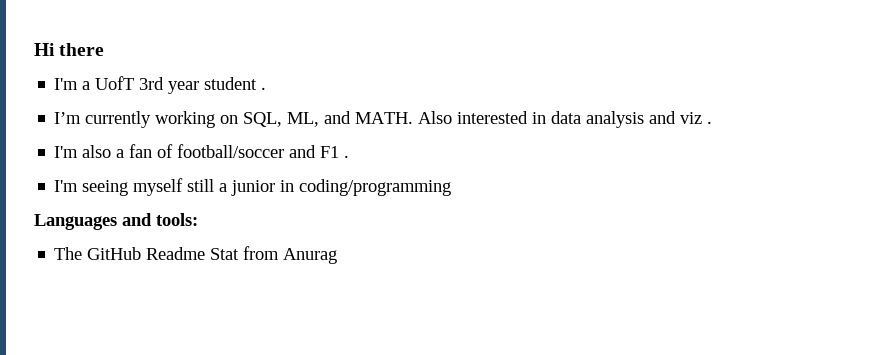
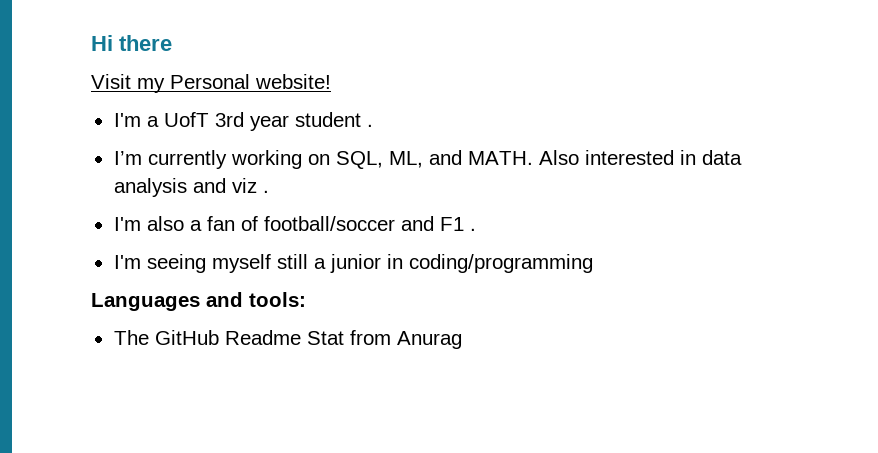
(105, 49) none -> [91,74,331,93] // Visit my Personal website!

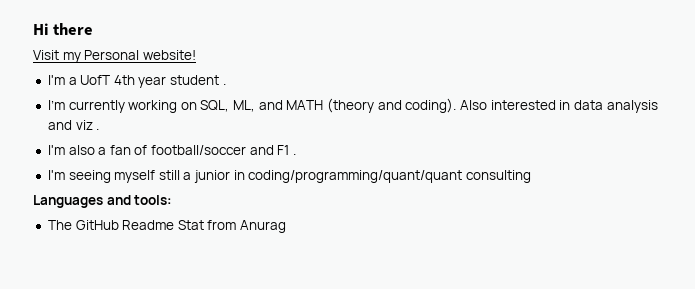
[214,112,244,127] 3rd -> [113,75,135,85] 4th
[467,151,533,165] MATH. -> [286,98,457,113] MATH (theory and coding).
[408,254,593,273] coding/programming -> [248,170,532,183] coding/programming/quant/quant consulting

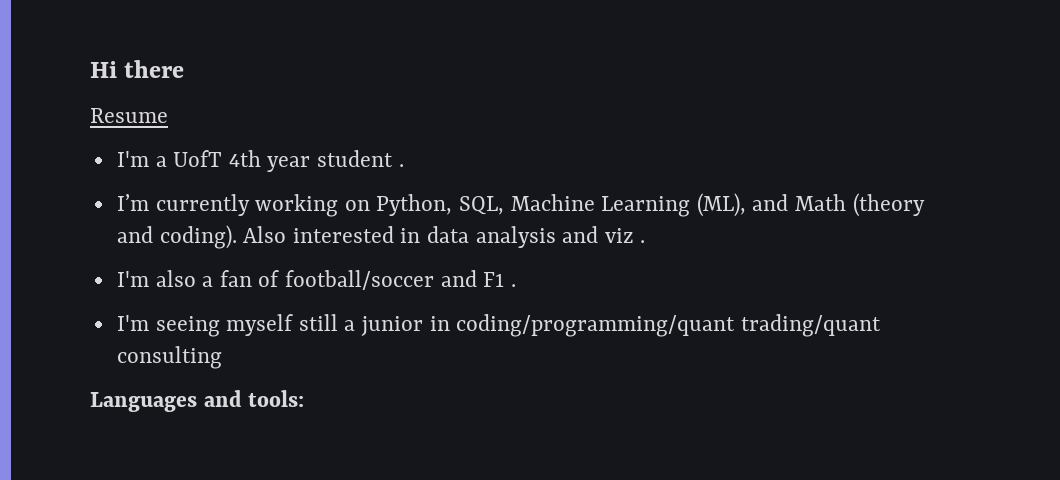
[33,50,196,63] Visit my Personal website! -> [90,108,168,123] Resume
[200,100,324,112] SQL, ML, and MATH -> [376,193,847,217] Python, SQL, Machine Learning (ML), and Math
[248,170,463,183] coding/programming/quant/quant -> [456,314,881,337] coding/programming/quant trading/quant
[47,220,287,233] // The GitHub Readme Stat from Anurag -> (305, 398) none

